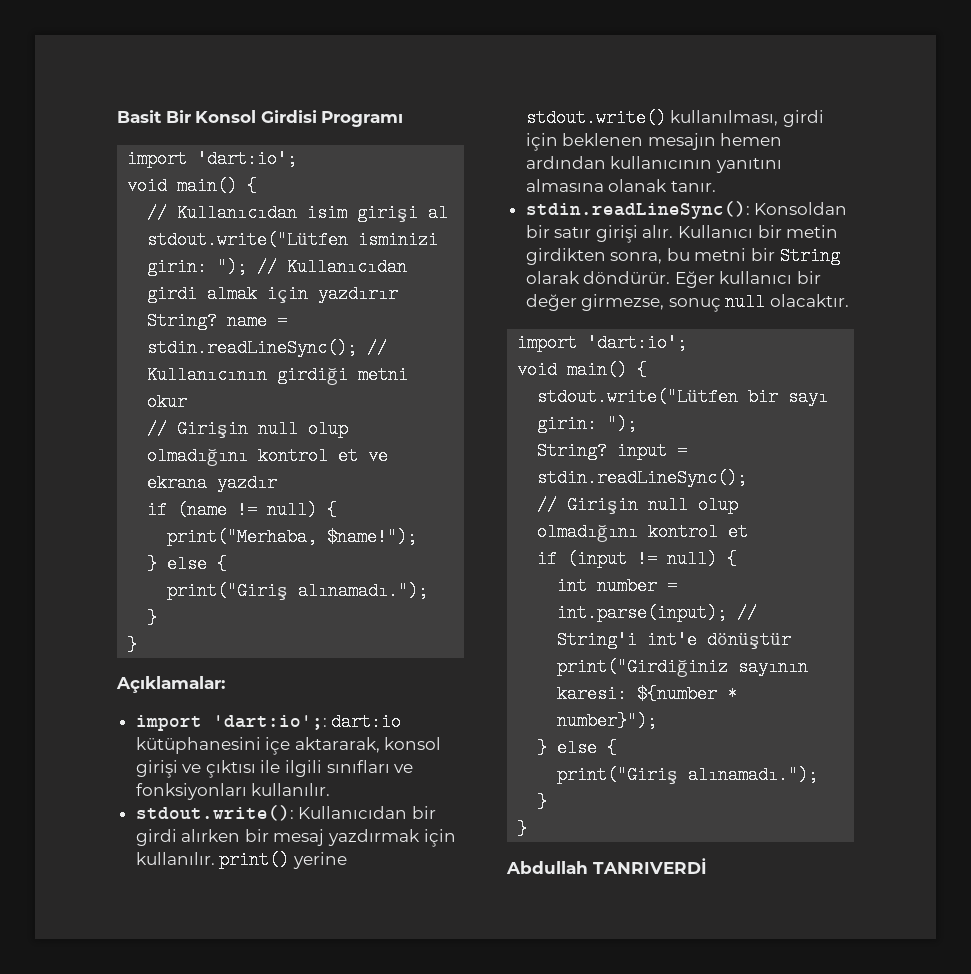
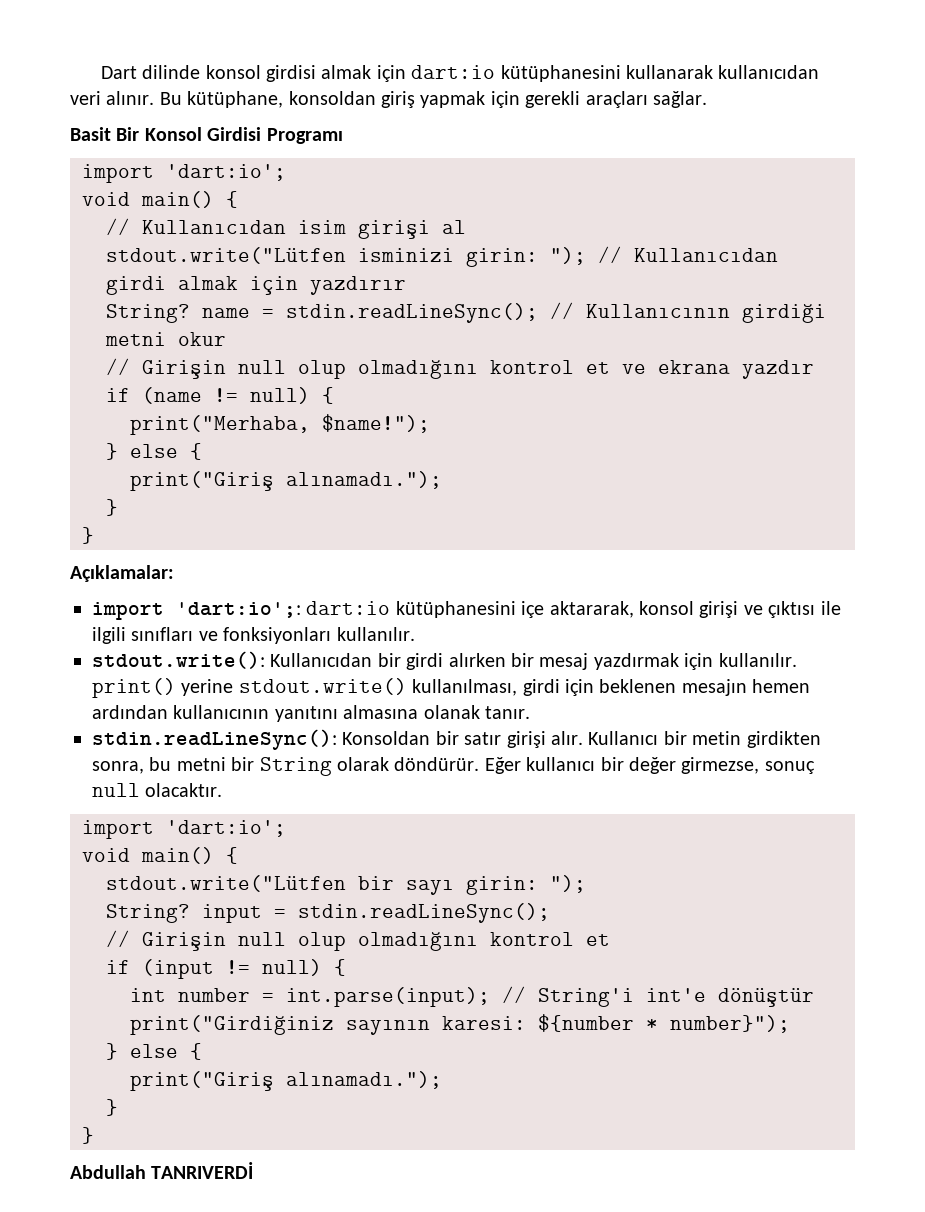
(117, 116) none -> [100,65,820,82] [70,91,707,108] Dart dilinde konsol girdisi almak için dart:io kütüphanesini kullanarak kullanıcıdan veri alınır. Bu kütüphane, konsoldan giriş yapmak için gerekli araçları sağlar. //

